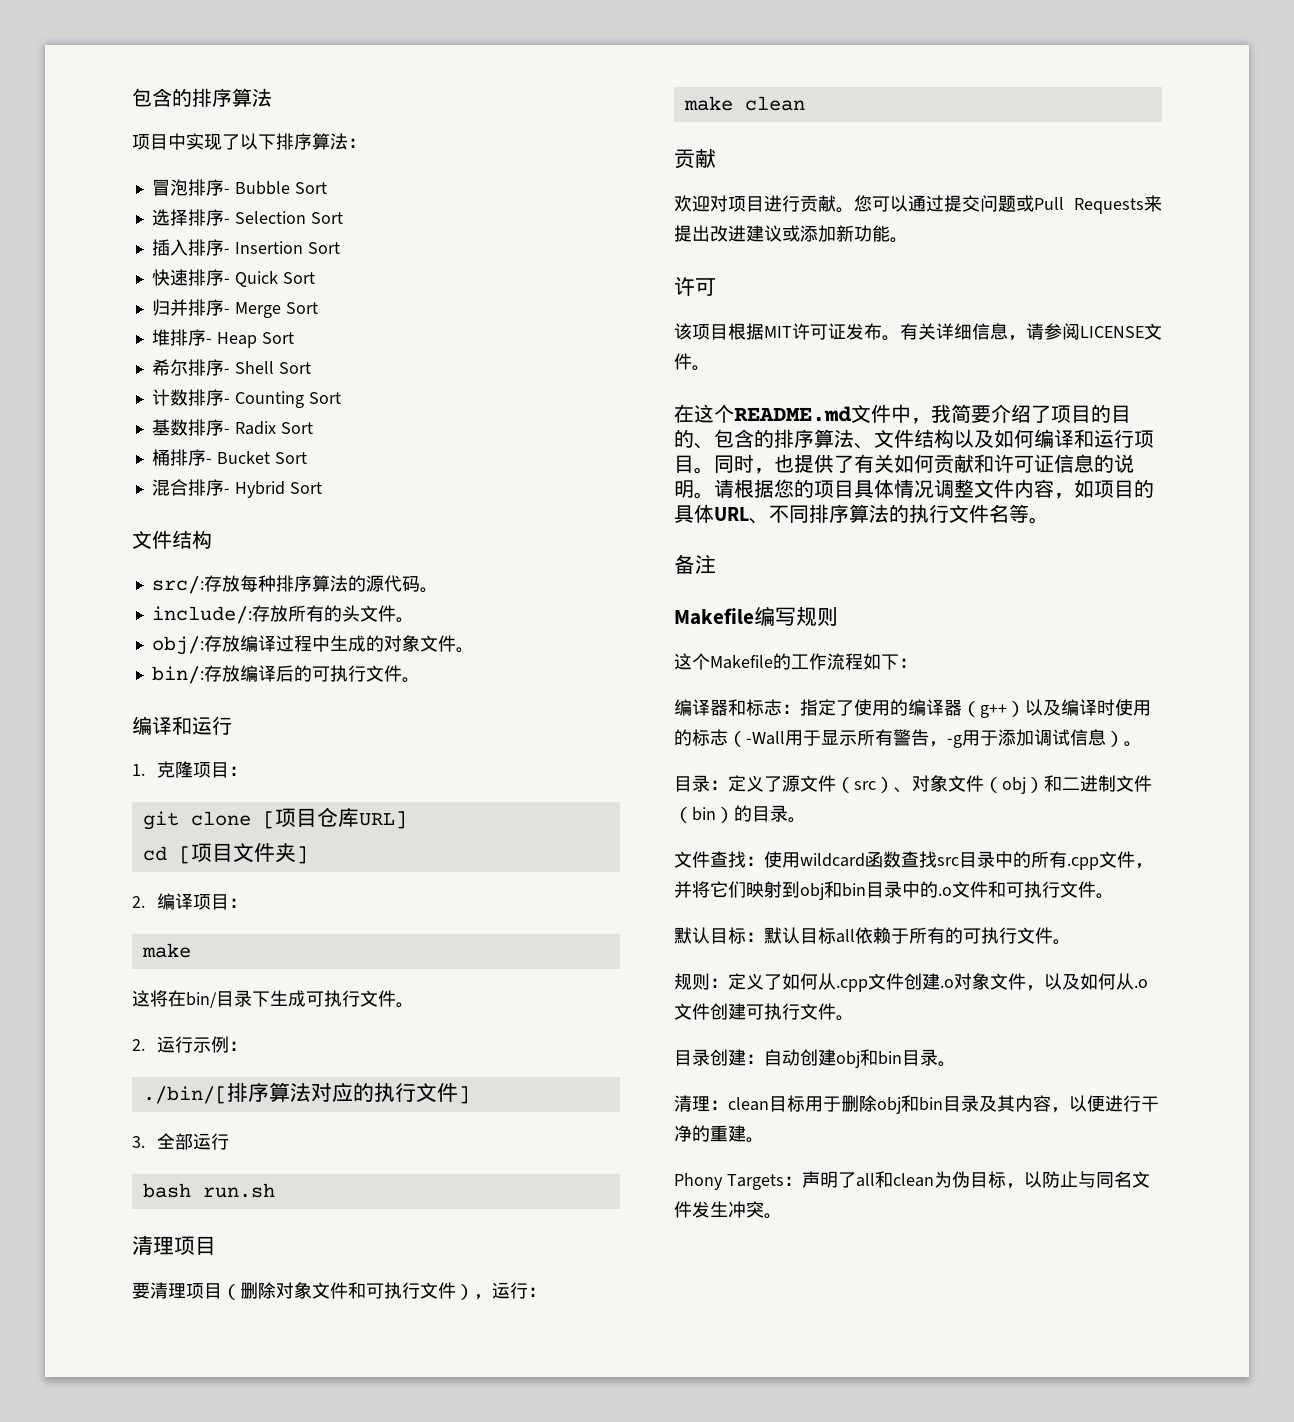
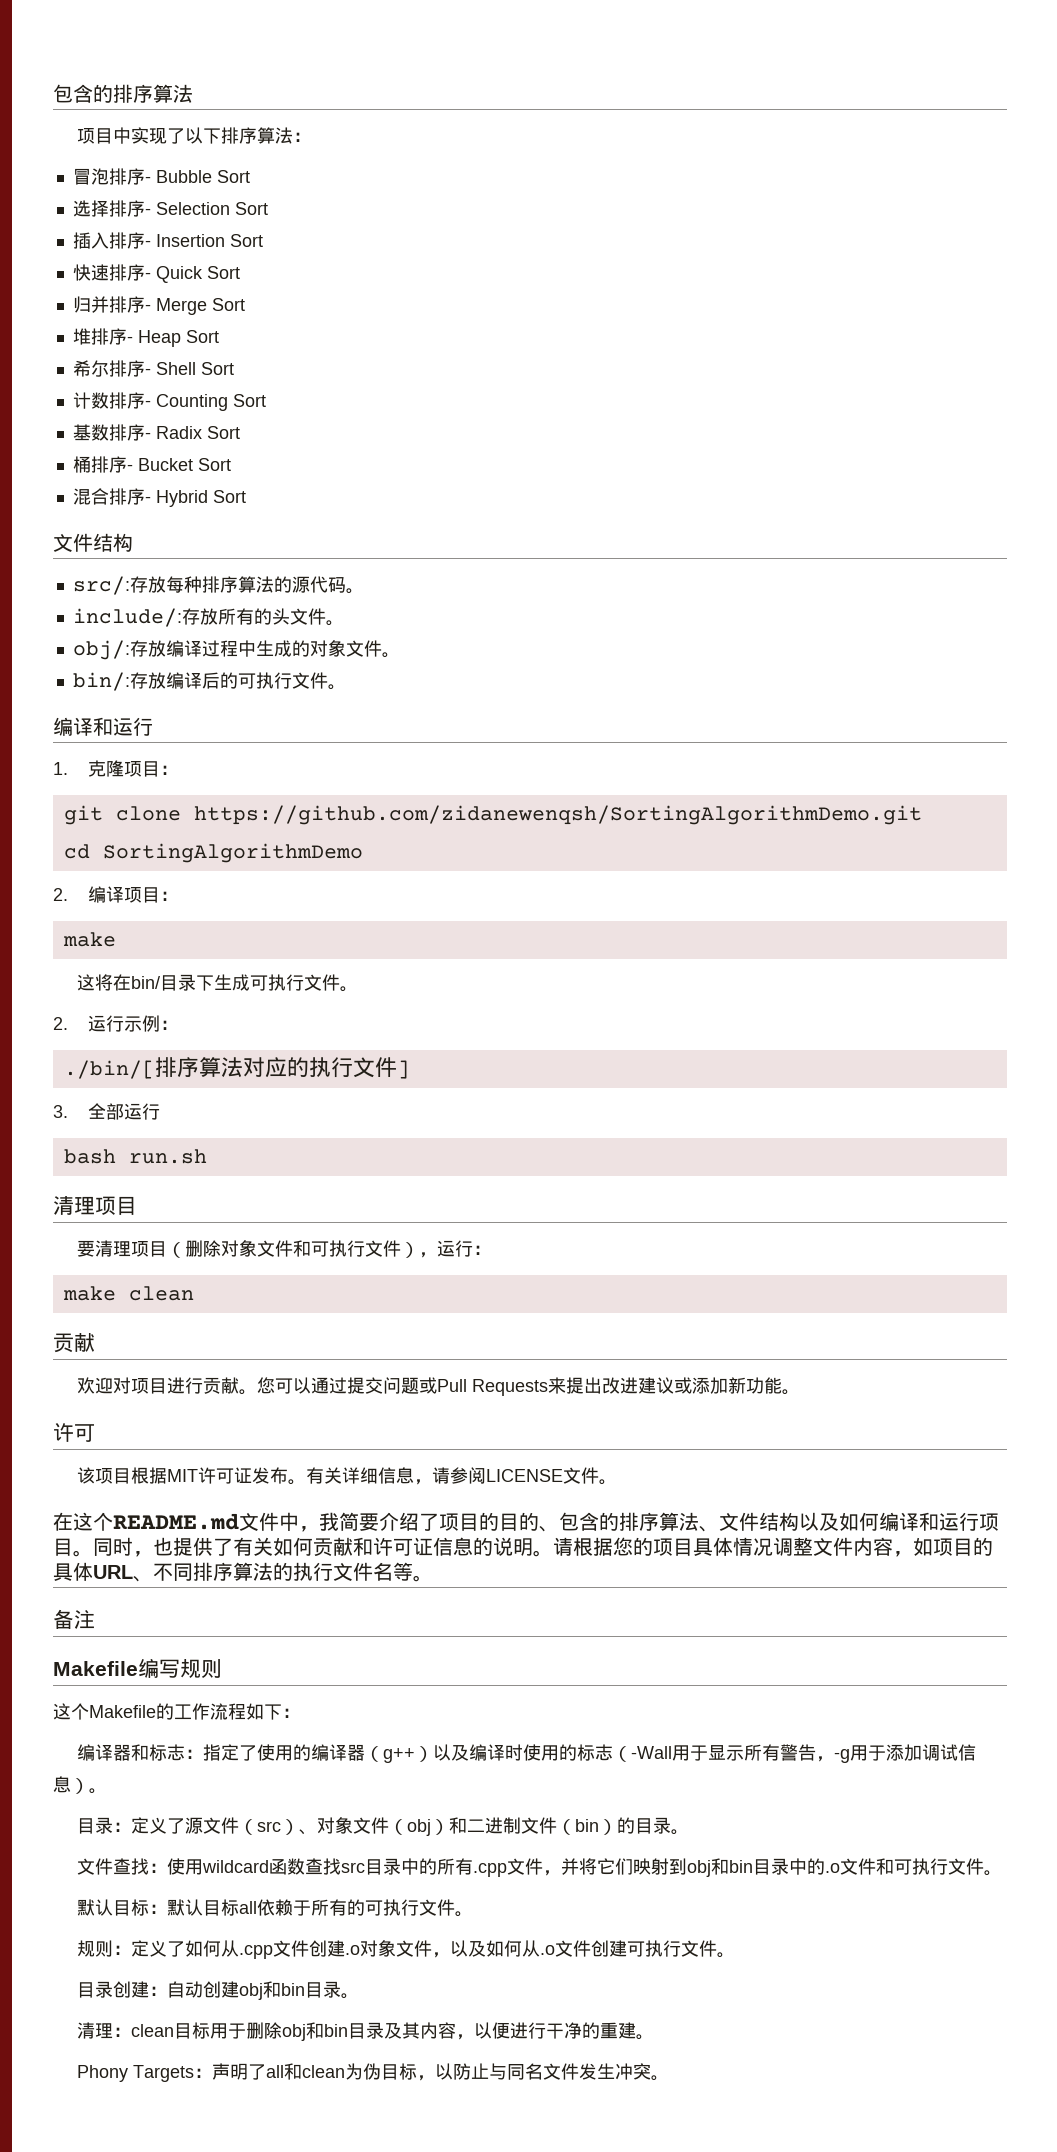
[262,807,407,829] [142,843,308,864] [项目仓库URL] // cd [项目文件夹] -> [193,805,922,825] [63,843,363,863] https://github.com/zidanewenqsh/SortingAlgorithmDemo.git // cd SortingAlgorithmDemo

